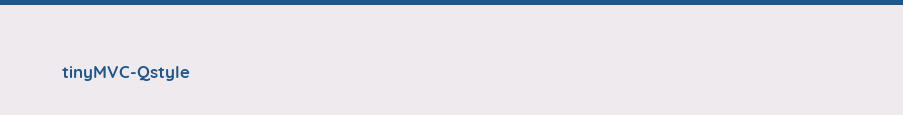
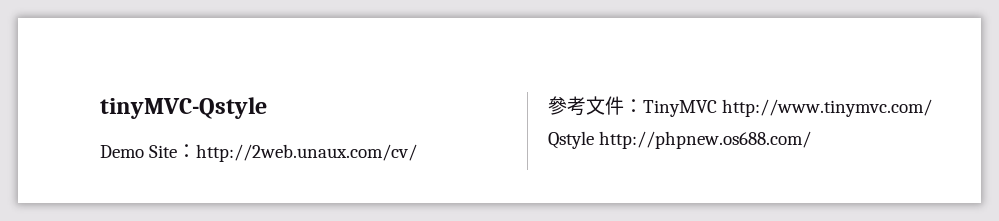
(190, 73) none -> [100,144,418,162] [548,96,933,117] [548,131,812,149] // Demo Site：http://2web.unaux.com/cv/ // 參考文件：TinyMVC http://www.tinymvc.com/ Qstyle http://phpnew.os688.com/

